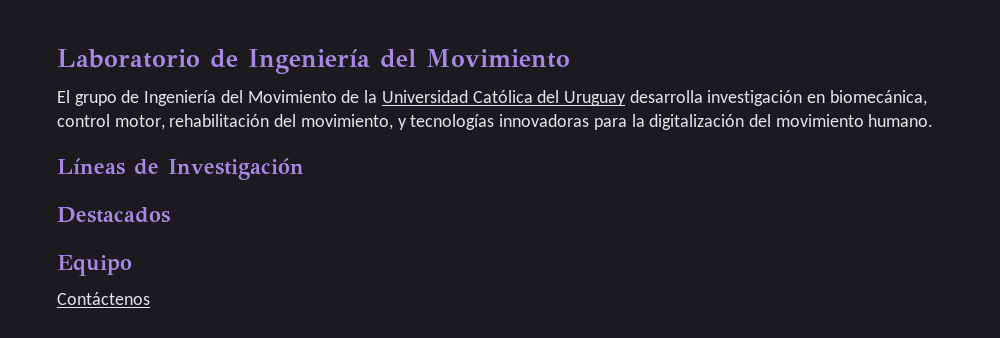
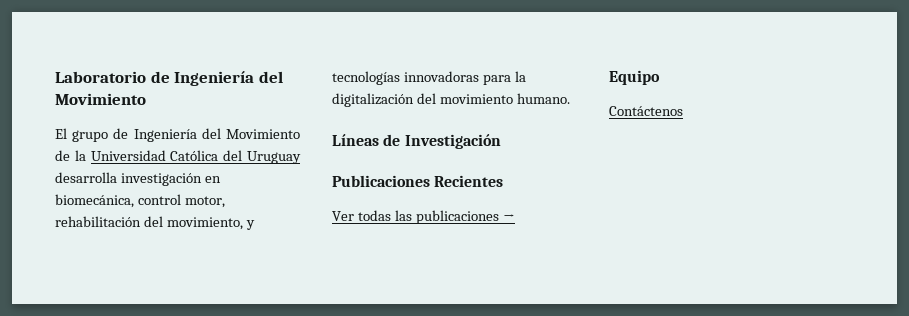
[57,207,170,223] Destacados -> [332,175,504,187] [332,210,515,224] Publicaciones Recientes // Ver todas las publicaciones →

